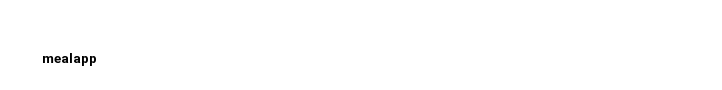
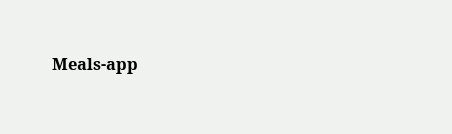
[42,53,97,66] mealapp -> [52,58,138,74] Meals-app

